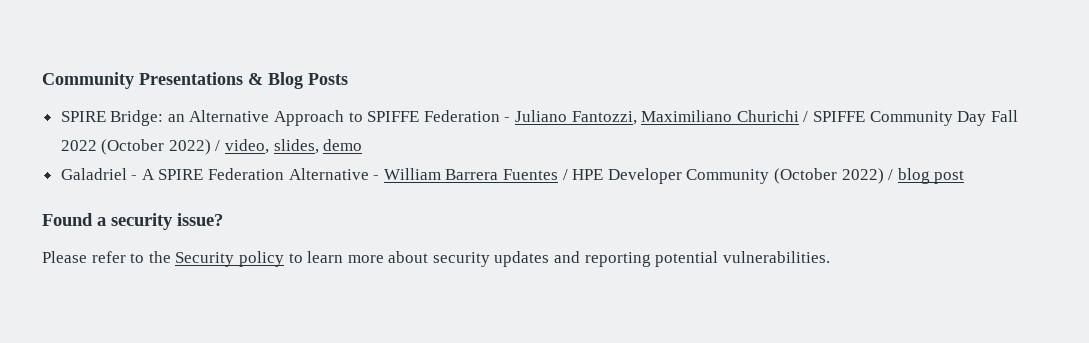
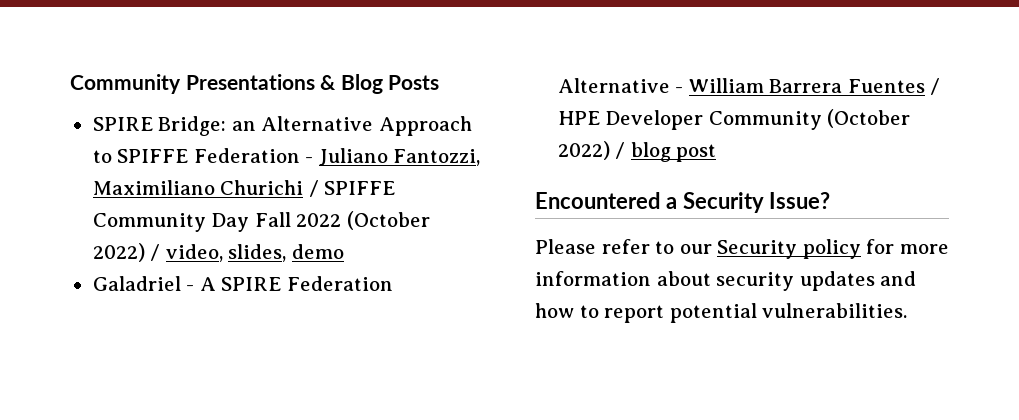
[42,213,223,230] Found a security issue? -> [535,192,831,213] Encountered a Security Issue?
[148,251,171,263] the -> [679,244,712,254] our
[288,251,384,263] to learn more -> [866,239,949,254] [535,271,651,286] for more information
[584,252,651,267] reporting -> [535,303,665,323] how to report

